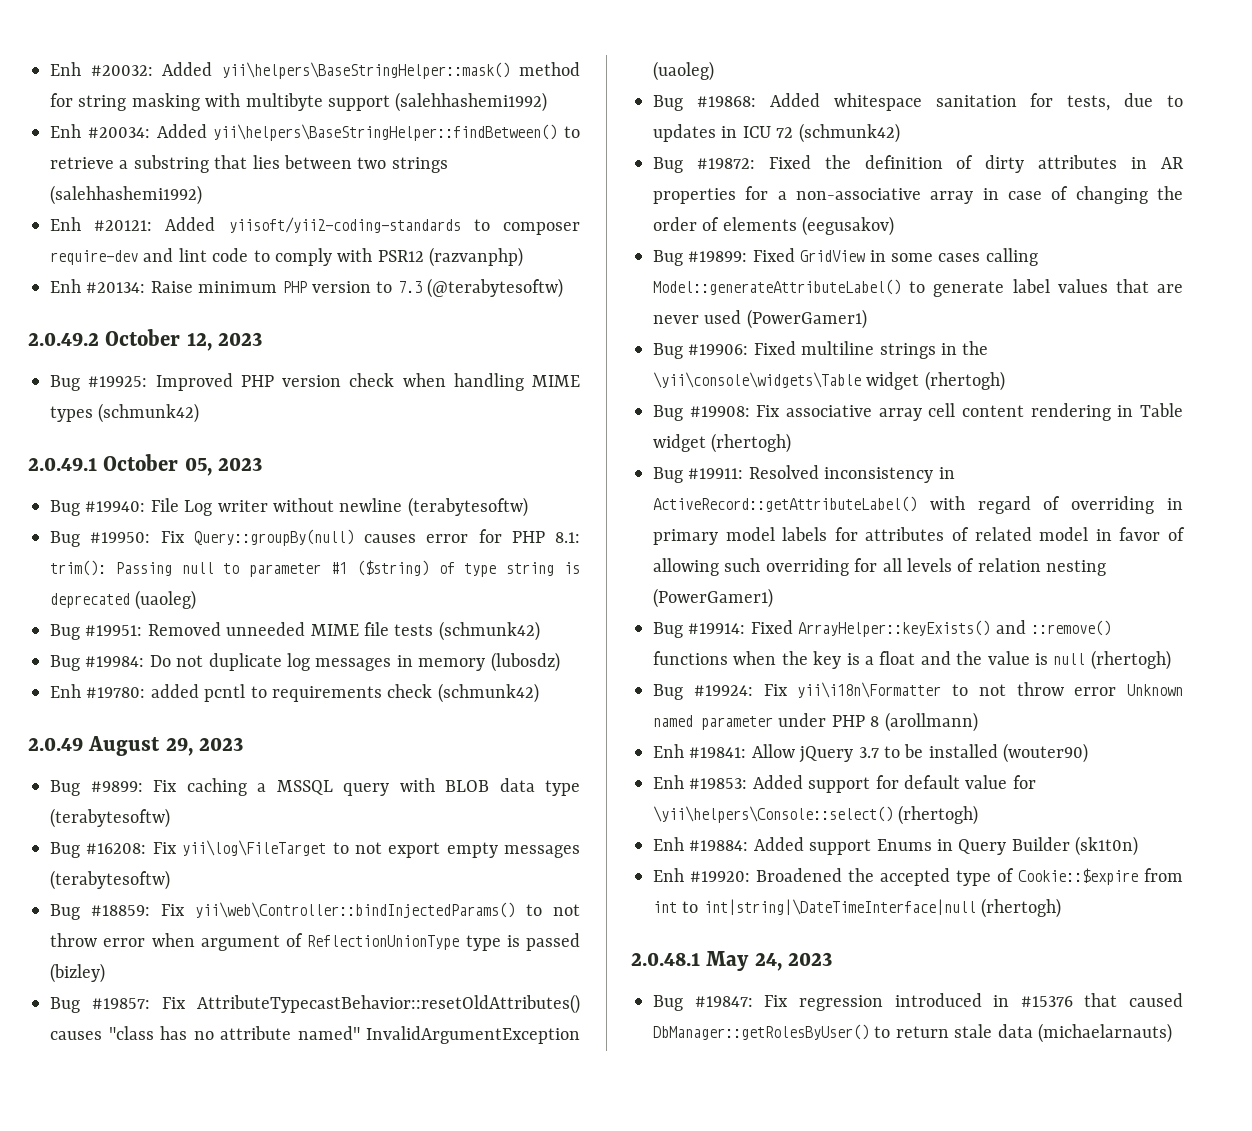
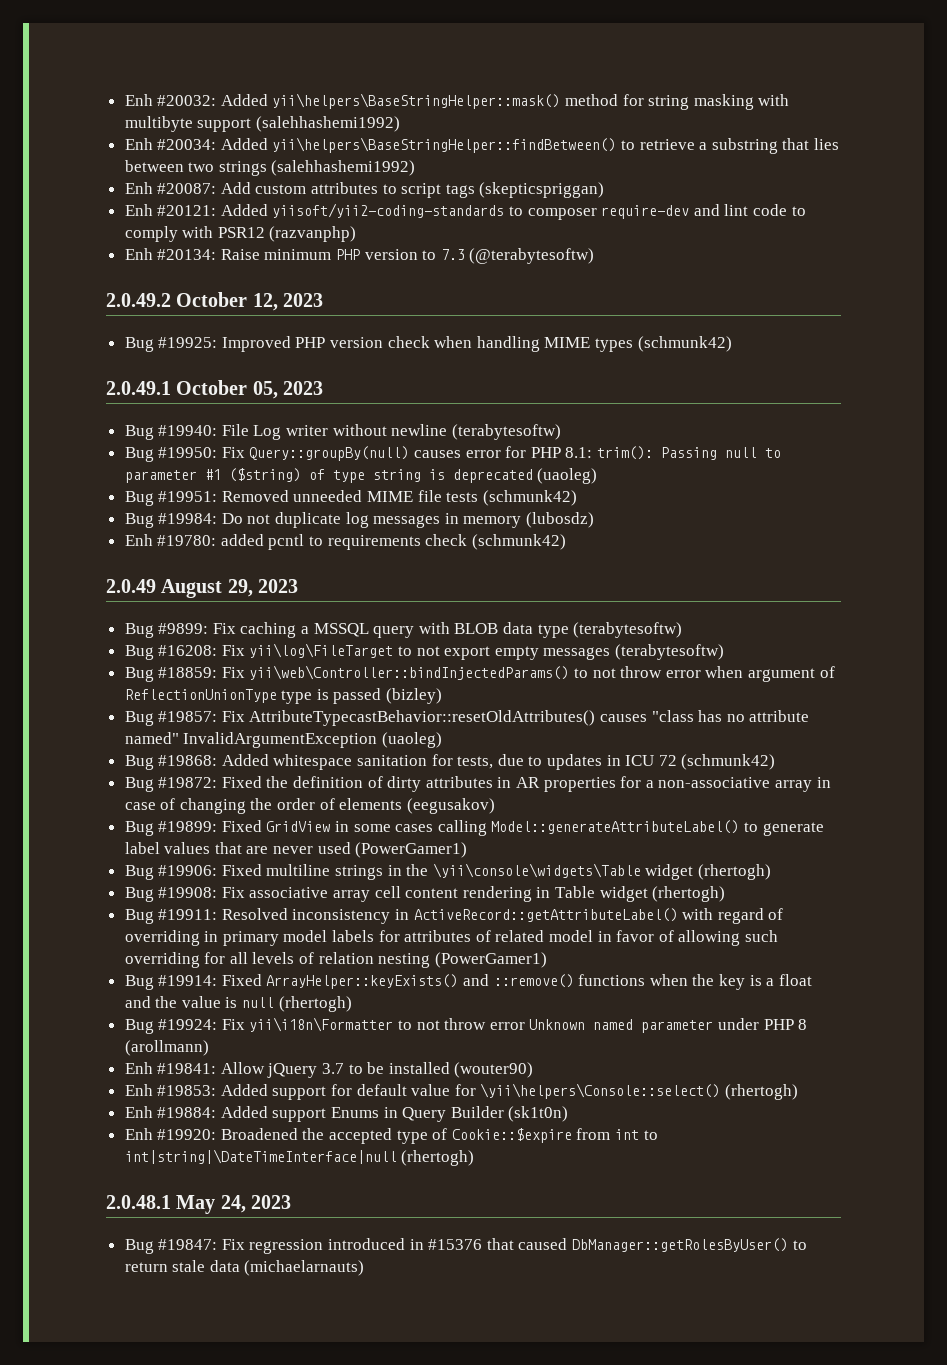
(202, 195) none -> [124,182,605,198] // Enh #20087: Add custom attributes to script tags (skepticspriggan)

